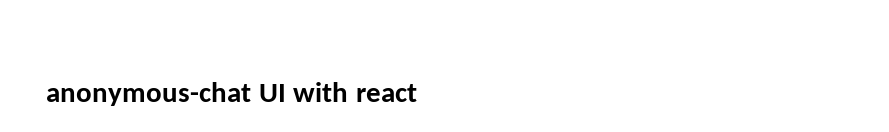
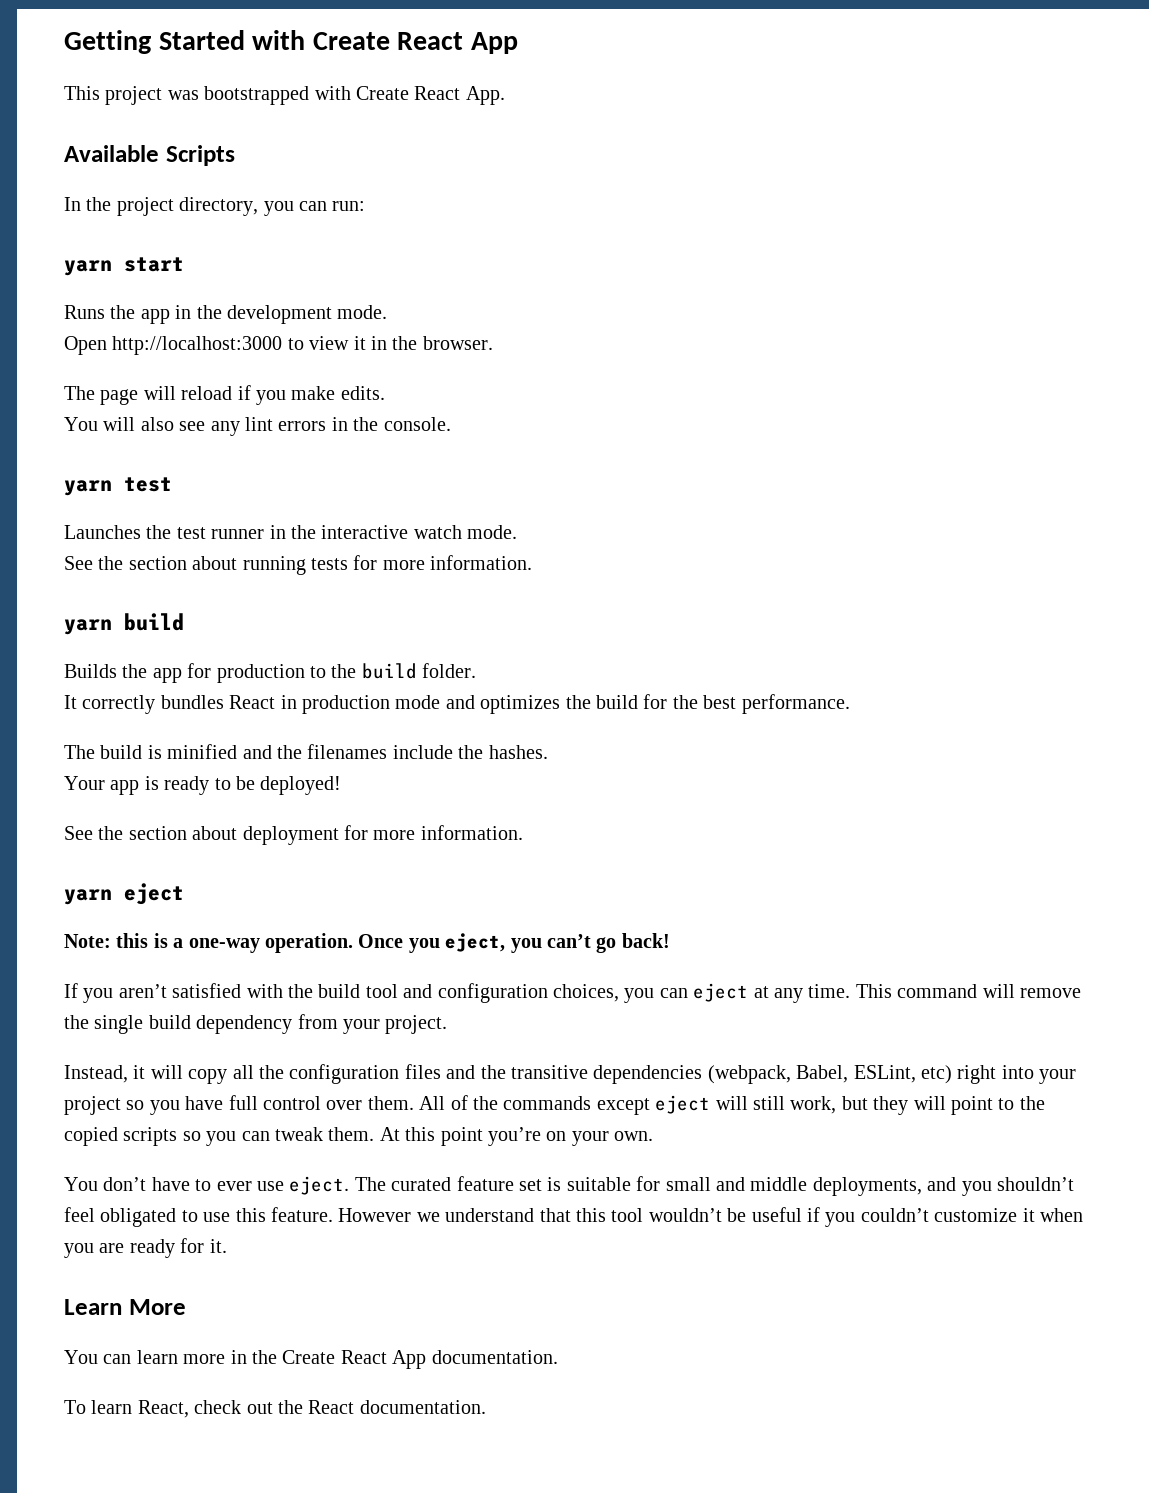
[46,82,418,106] anonymous-chat UI with react -> [64,30,518,54] [64,86,505,105] [64,145,235,166] [64,197,366,216] [64,257,184,276] [64,305,388,324] [64,336,493,355] [64,385,385,405] [64,417,451,436] [64,477,172,496] [64,525,518,539] [64,555,533,575] [64,613,184,635] [64,663,477,683] [64,694,850,714] [64,744,548,759] [64,776,342,795] [64,825,523,845] [64,883,184,905] [64,933,670,953] [64,983,1081,1003] [64,1014,448,1034] [64,1064,1077,1084] [64,1095,1045,1115] [64,1127,654,1146] [64,1176,1074,1196] [64,1207,1083,1227] [64,1238,227,1258] [64,1299,186,1315] [64,1350,558,1369] [64,1400,486,1418] Getting Started with Create React App // This project was bootstrapped with Create React App. // Available Scripts // In the project directory, you can run: // yarn start // Runs the app in the development mode. // Open http://localhost:3000 to view it in the browser. // The page will reload if you make edits. // You will also see any lint errors in the console. // yarn test // Launches the test runner in the interactive watch mode. // See the section about running tests for more information. // yarn build // Builds the app for production to the build folder. // It correctly bundles React in production mode and optimizes the build for the best performance. // The build is minified and the filenames include the hashes. // Your app is ready to be deployed! // See the section about deployment for more information. // yarn eject // Note: this is a one-way operation. Once you eject, you can’t go back! // If you aren’t satisfied with the build tool and configuration choices, you can eject at any time. This command will remove the single build dependency from your project. // Instead, it will copy all the configuration files and the transitive dependencies (webpack, Babel, ESLint, etc) right into your project so you have full control over them. All of the commands except eject will still work, but they will point to the copied scripts so you can tweak them. At this point you’re on your own. // You don’t have to ever use eject. The curated feature set is suitable for small and middle deployments, and you shouldn’t feel obligated to use this feature. However we understand that this tool wouldn’t be useful if you couldn’t customize it when you are ready for it. // Learn More // You can learn more in the Create React App documentation. // To learn React, check out the React documentation.

